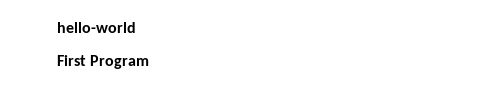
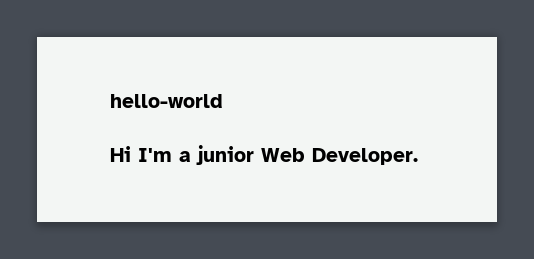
[57,55,150,69] First Program -> [110,145,418,165] Hi I'm a junior Web Developer.

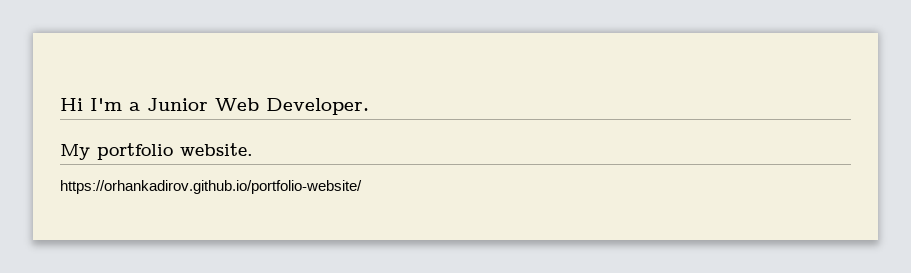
[110,94,223,108] hello-world // -> (60, 104) none
[196,145,254,165] junior -> [147,98,208,111] Junior
(418, 156) none -> [60,143,253,160] [60,180,362,194] // My portfolio website. // https://orhankadirov.github.io/portfolio-website/

